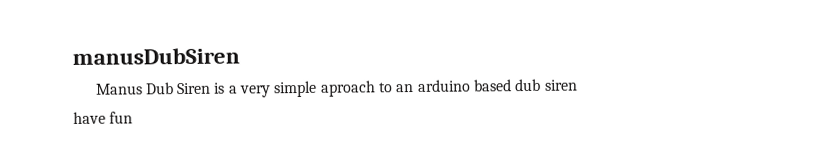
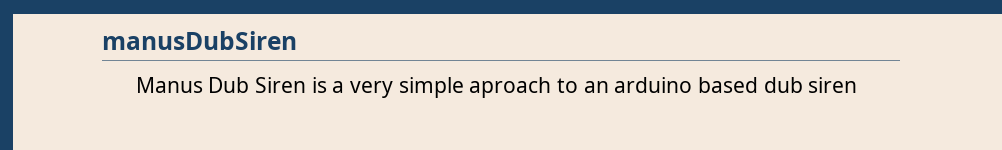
[73,111,134,124] // have fun -> (858, 85) none

